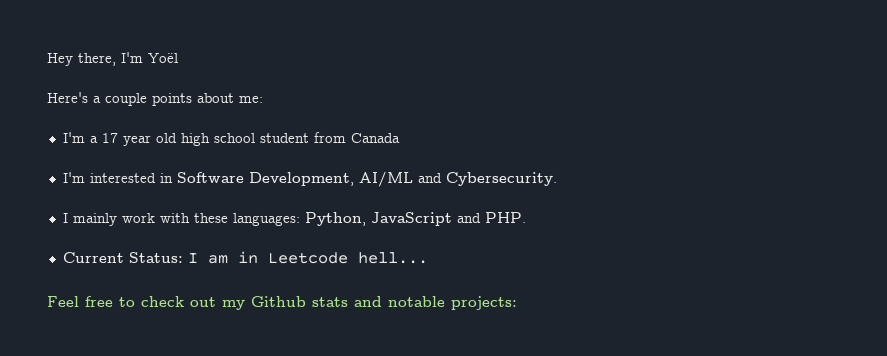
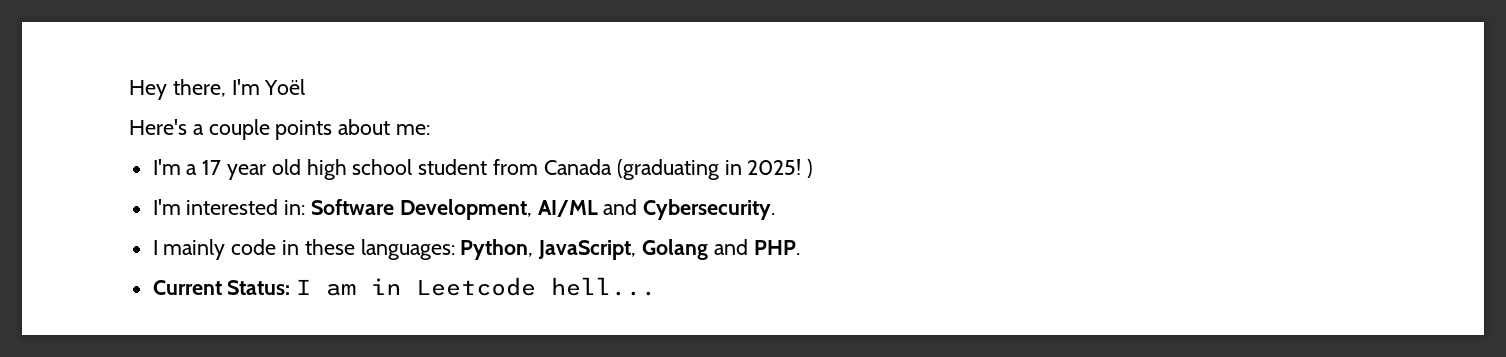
(400, 138) none -> [616,159,814,180] (graduating in 2025! )
[159,173,173,183] in -> [284,200,306,215] in:
[121,213,190,223] work with -> [231,239,300,255] code in
[370,212,452,226] JavaScript -> [538,239,709,260] JavaScript, Golang
[47,296,517,310] // Feel free to check out my Github stats and notable projects: -> (657, 286) none

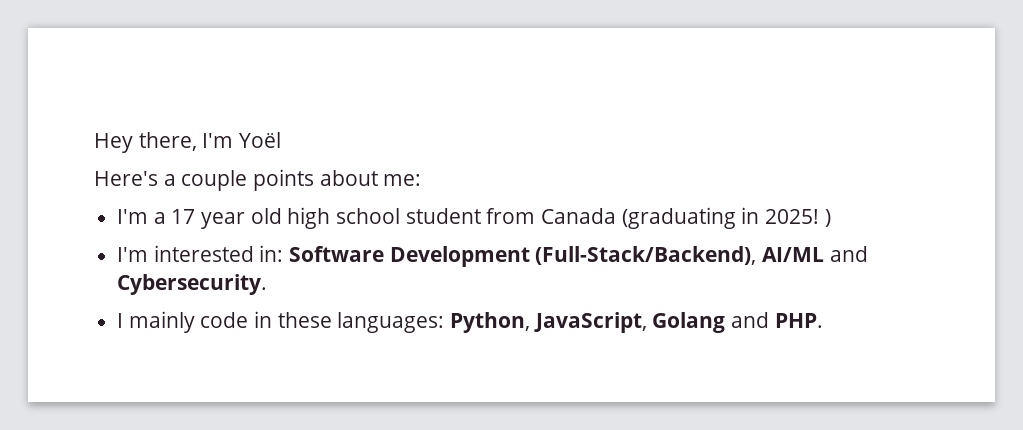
[399,199,532,220] Development, -> [389,246,757,267] Development (Full-Stack/Backend),
[152,277,657,296] // Current Status: I am in Leetcode hell... -> (823, 320) none

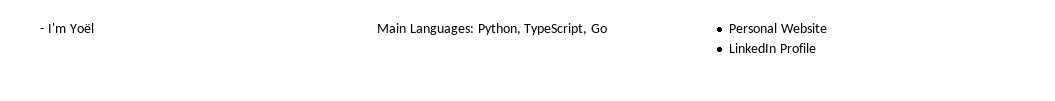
[94,132,197,153] Hey there, -> [40,28,44,33] -
[94,169,422,191] [117,207,831,229] [117,245,868,267] [117,274,268,295] [117,311,823,333] Here's a couple points about me: // I'm a 17 year old high school student from Canada (graduating in 2025! ) // I'm interested in: Software Development (Full-Stack/Backend), AI/ML and Cybersecurity. // I mainly code in these languages: Python, JavaScript, Golang and PHP. -> [377,23,608,35] [729,23,828,33] [729,43,817,53] Main Languages: Python, TypeScript, Go // Personal Website // LinkedIn Profile

